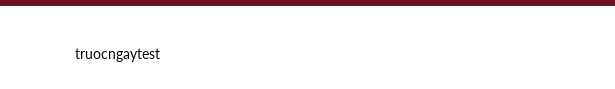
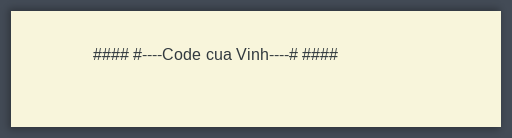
[75,48,160,62] truocngaytest -> [93,48,339,60] #### #----Code cua Vinh----# ####

